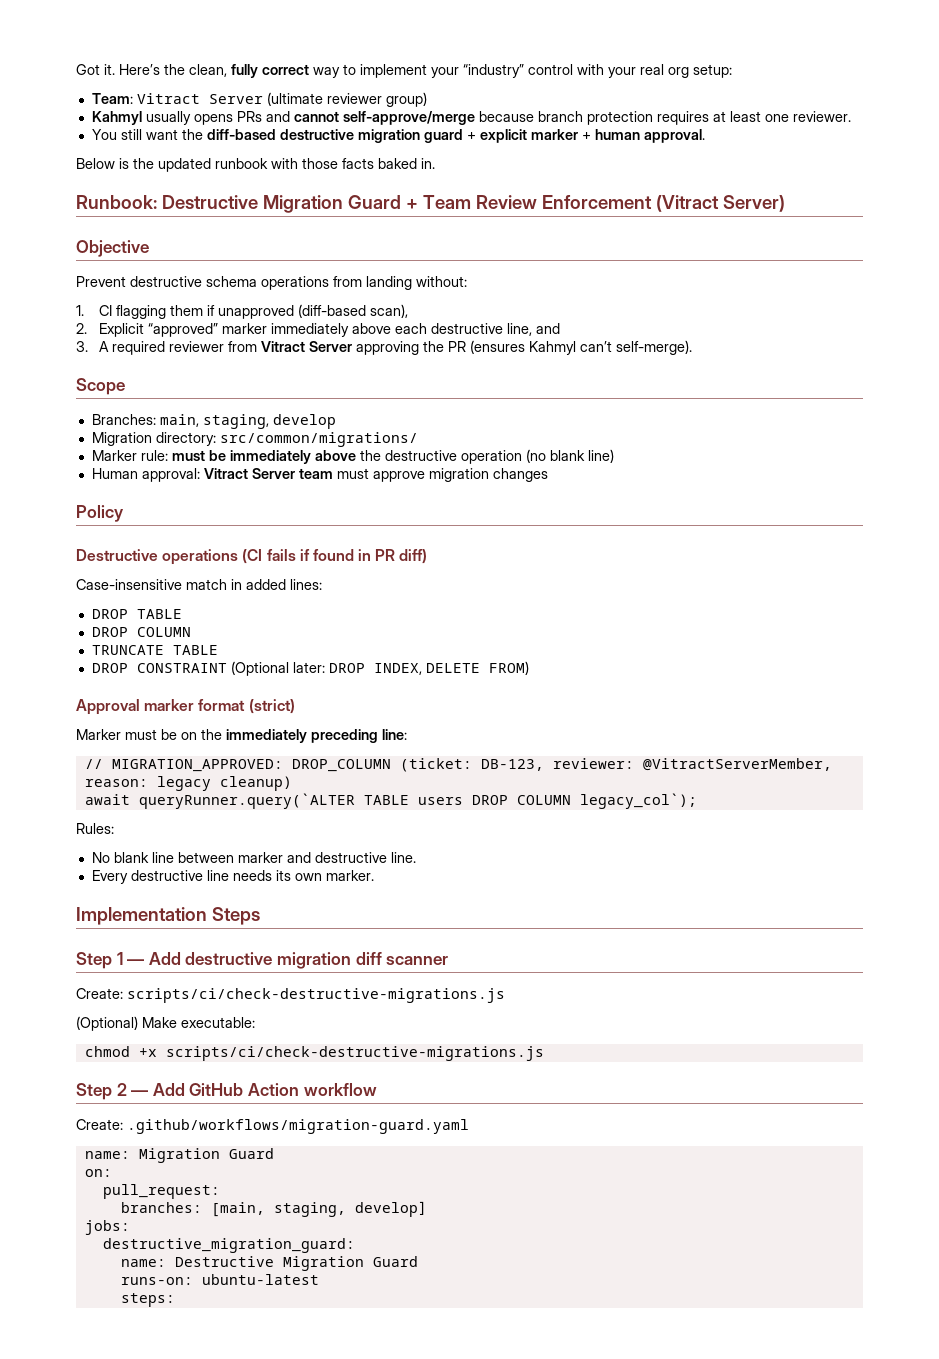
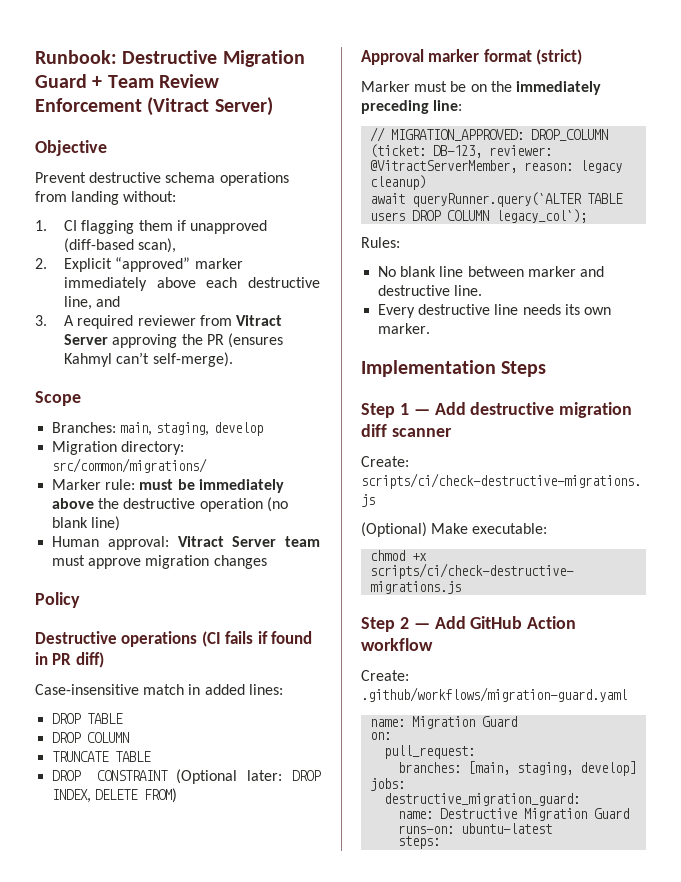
[76,64,732,78] [91,92,427,107] [91,111,851,125] [91,129,705,143] [76,158,435,172] Got it. Here’s the clean, fully correct way to implement your “industry” control with your real org setup: // Team: Vitract Server (ultimate reviewer group) // Kahmyl usually opens PRs and cannot self-approve/merge because branch protection requires at least one reviewer. // You still want the diff-based destructive migration guard + explicit marker + human approval. // Below is the updated runbook with those facts baked in. // -> (35, 57) none

